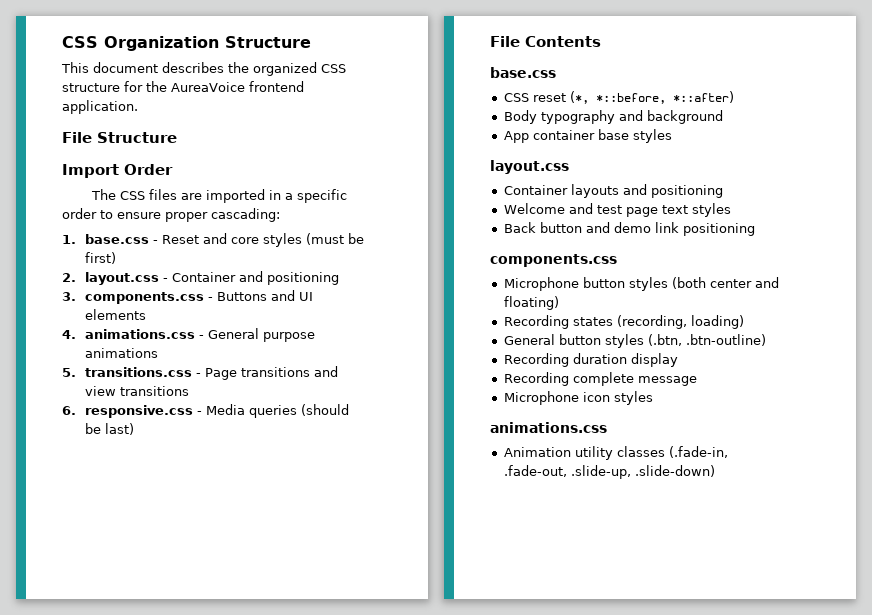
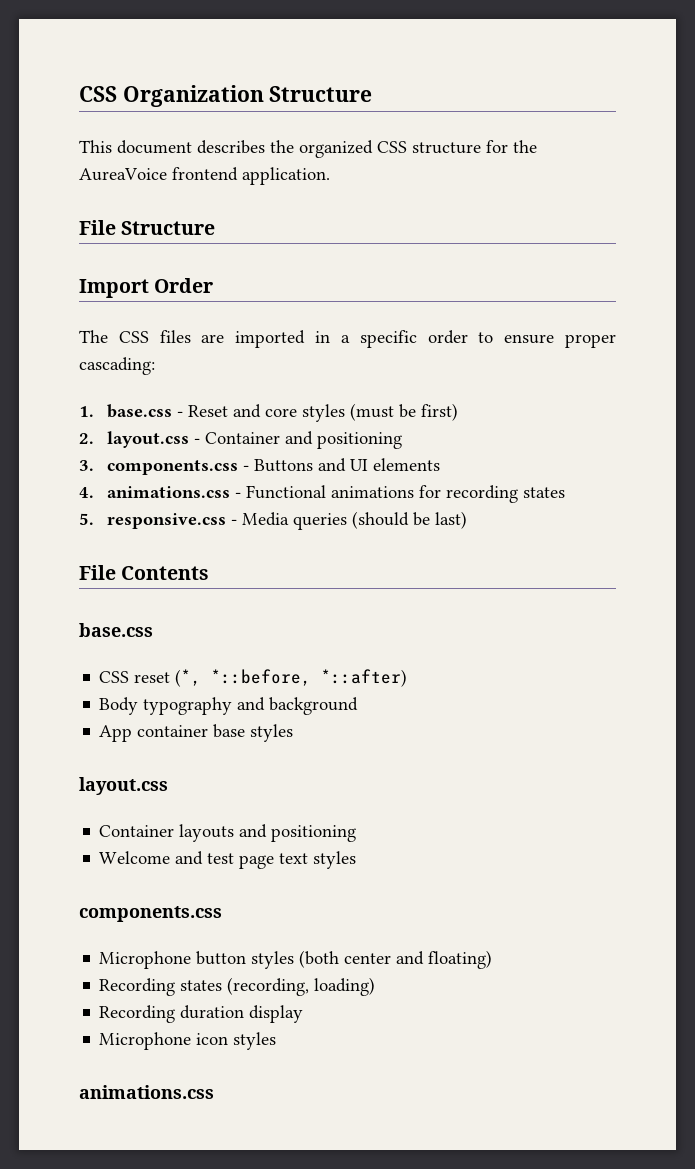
[208,328,316,342] General purpose -> [245,485,326,499] Functional
[62,366,339,380] [85,386,190,396] [62,406,76,415] // 5. transitions.css - Page transitions and view transitions // 6. -> [418,485,565,503] [79,513,94,525] for recording states // 5.
[503,222,755,236] // Back button and demo link positioning -> (357, 860) none
[503,334,766,348] // General button styles (.btn, .btn-outline) -> (376, 986) none
[503,372,697,386] // Recording complete message -> (304, 1014) none
[503,446,728,460] [503,465,715,479] // Animation utility classes (.fade-in, .fade-out, .slide-up, .slide-down) -> (214, 1092) none

